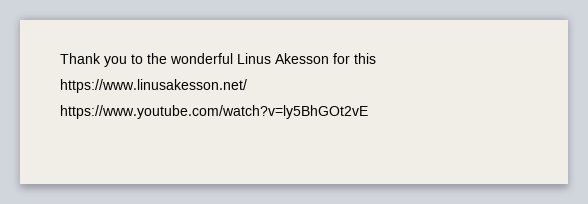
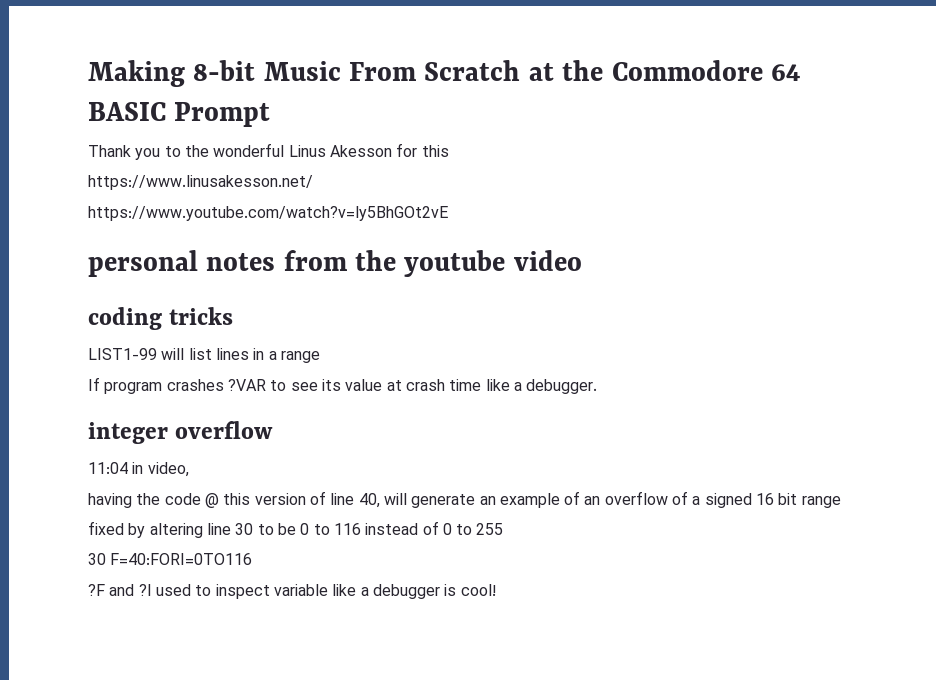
(60, 58) none -> [88,60,800,87] [88,102,271,127] Making 8-bit Music From Scratch at the Commodore 64 BASIC Prompt //
(368, 112) none -> [88,250,582,277] [88,307,234,330] [88,348,320,363] [88,377,598,394] [88,421,274,444] [88,462,189,477] [88,491,841,508] [88,521,504,538] [88,553,253,565] [88,584,496,599] // personal notes from the youtube video // coding tricks // LIST1-99 will list lines in a range // If program crashes ?VAR to see its value at crash time like a debugger. // integer overflow // 11:04 in video, // having the code @ this version of line 40, will generate an example of an overflow of a signed 16 bit range // fixed by altering line 30 to be 0 to 116 instead of 0 to 255 // 30 F=40:FORI=0TO116 // ?F and ?I used to inspect variable like a debugger is cool!

